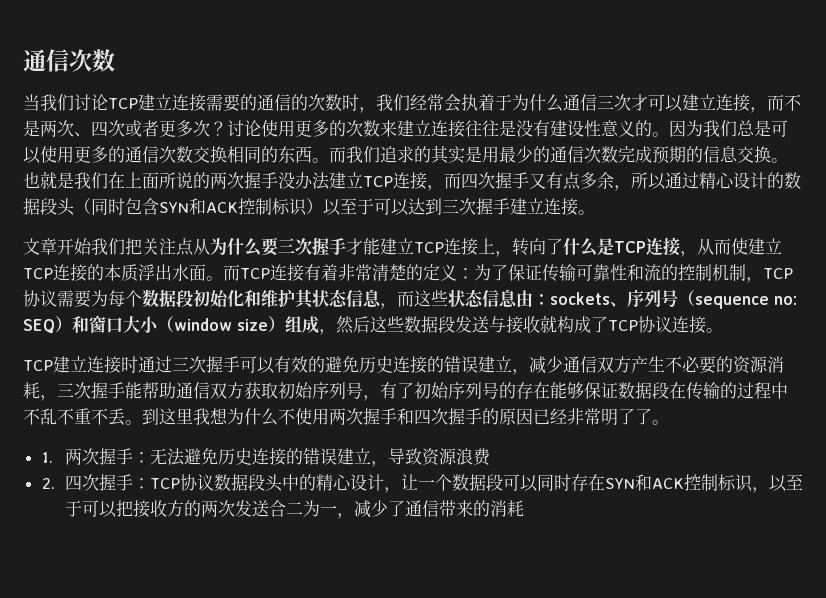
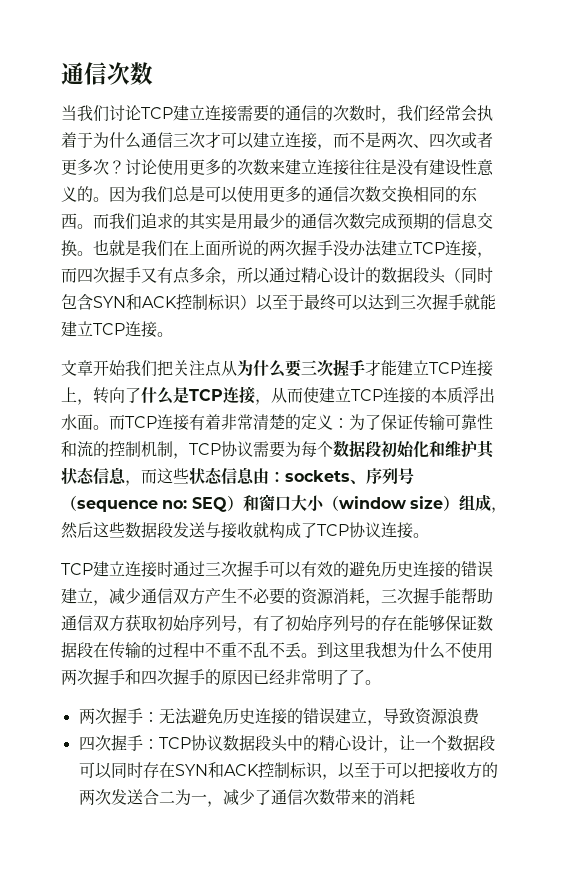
(374, 206) none -> [304,294,336,311] 最终
[510,198,544,215] 建立 -> [464,294,496,310] [61,321,125,337] 就能建立TCP
[40,408,91,425] 乱不重 -> [221,642,269,658] 重不乱
[41,452,53,463] 1. -> (381, 682) none
[41,478,55,489] 2. -> (480, 716) none
(439, 508) none -> [302,789,335,805] 次数

